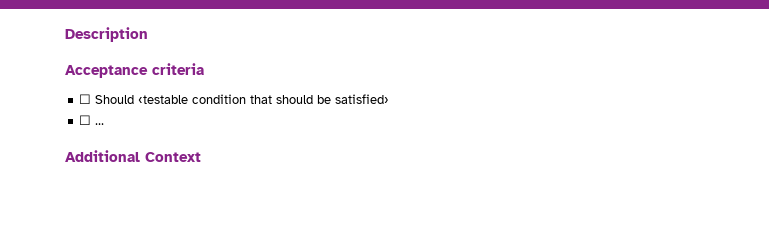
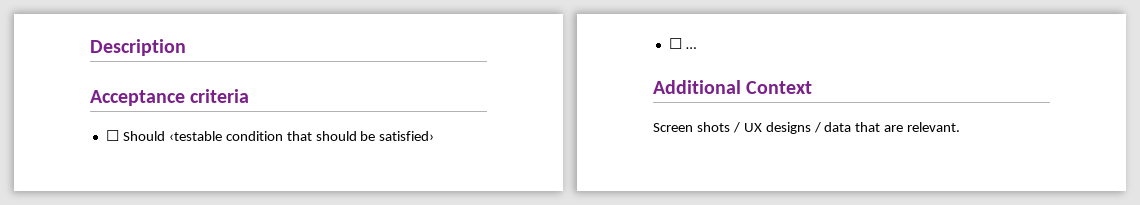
(201, 157) none -> [653,122,961,134] // Screen shots / UX designs / data that are relevant.

